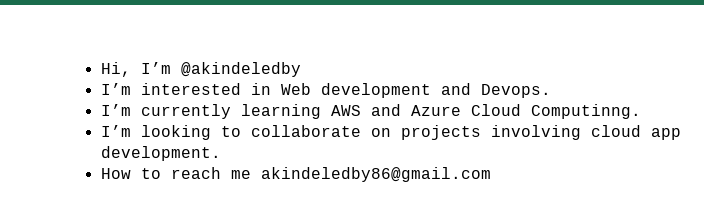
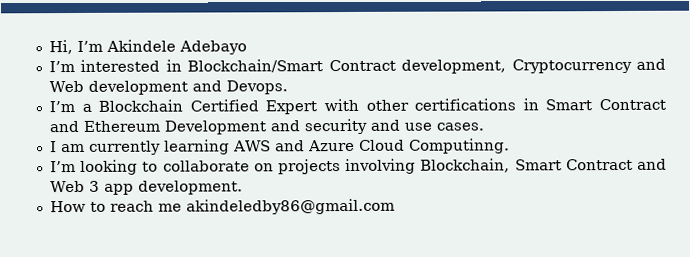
[180,62,301,77] @akindeledby -> [105,39,247,55] Akindele Adebayo
(271, 89) none -> [187,58,666,74] Blockchain/Smart Contract development, Cryptocurrency and
(131, 110) none -> [81,98,667,115] [48,118,485,135] [49,141,85,153] a Blockchain Certified Expert with other certifications in Smart Contract and Ethereum Development and security and use cases. // I am
[590,125,641,137] cloud -> [420,158,667,173] [49,180,100,193] Blockchain, Smart Contract and Web 3

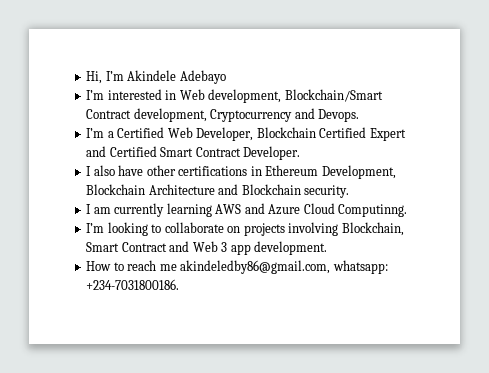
(182, 65) none -> [179,89,282,103] Web development,
[48,80,222,95] Web development and -> (315, 113) none
[98,98,667,115] [48,118,485,135] Blockchain Certified Expert with other certifications in Smart Contract and Ethereum Development and security and use cases. -> [117,127,406,141] [86,146,301,160] [86,165,396,179] [86,184,350,198] Certified Web Developer, Blockchain Certified Expert and Certified Smart Contract Developer. // I also have other certifications in Ethereum Development, Blockchain Architecture and Blockchain security.
[185,198,395,215] akindeledby86@gmail.com -> [180,260,388,274] [86,279,180,290] akindeledby86@gmail.com, whatsapp: +234-7031800186.

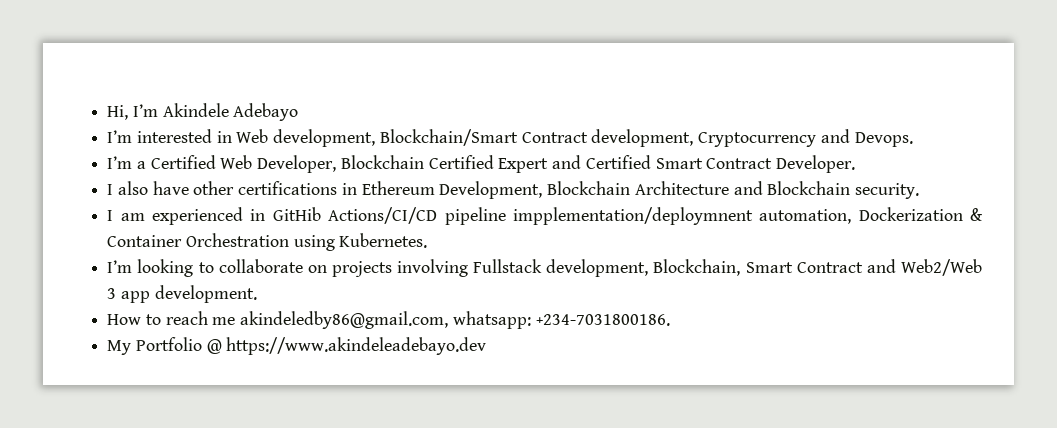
[114,203,408,217] currently learning AWS and Azure Cloud Computinng. -> [152,207,983,225] [107,233,428,251] experienced in GitHib Actions/CI/CD pipeline impplementation/deploymnent automation, Dockerization & Container Orchestration using Kubernetes.
(339, 229) none -> [473,259,649,277] Fullstack development,
[192,241,218,252] Web -> [900,259,982,276] Web2/Web
(180, 284) none -> [107,337,487,355] // My Portfolio @ https://www.akindeleadebayo.dev

